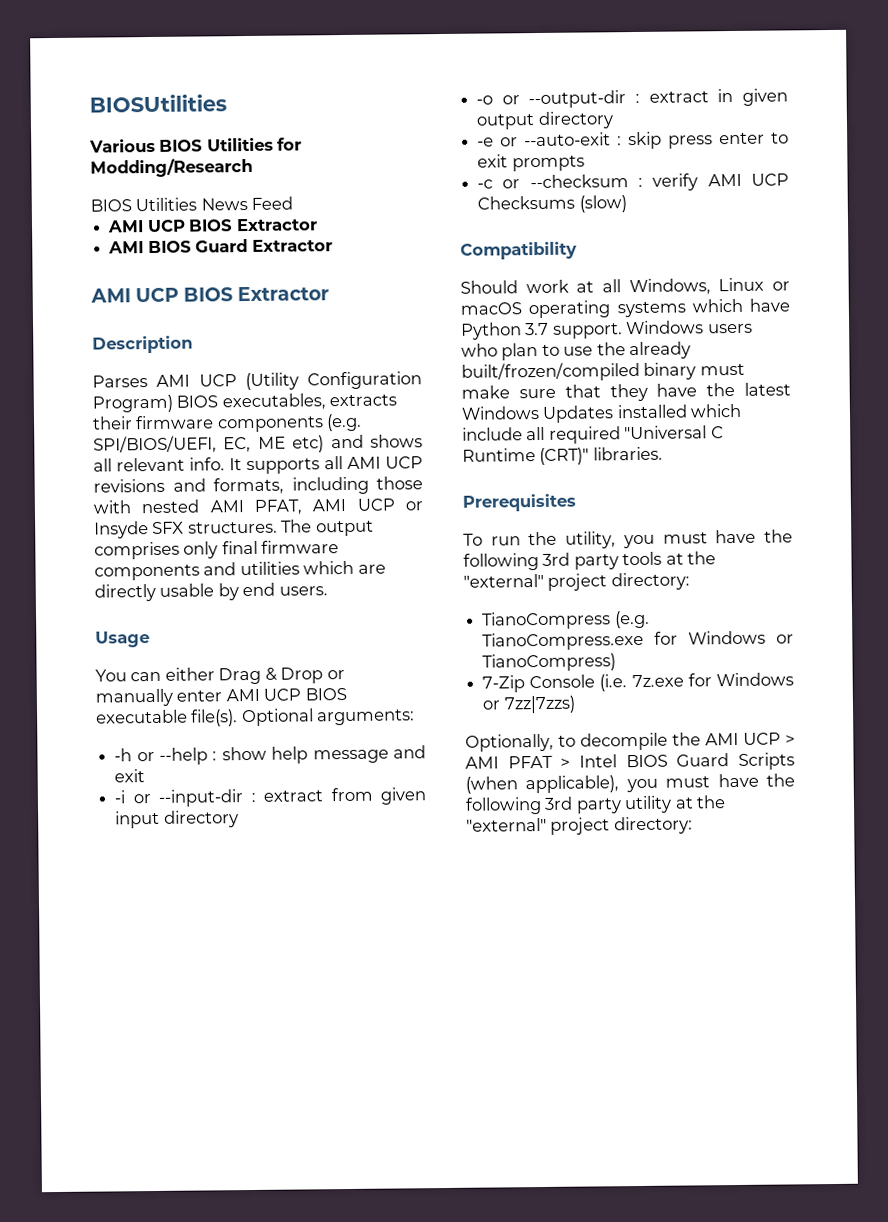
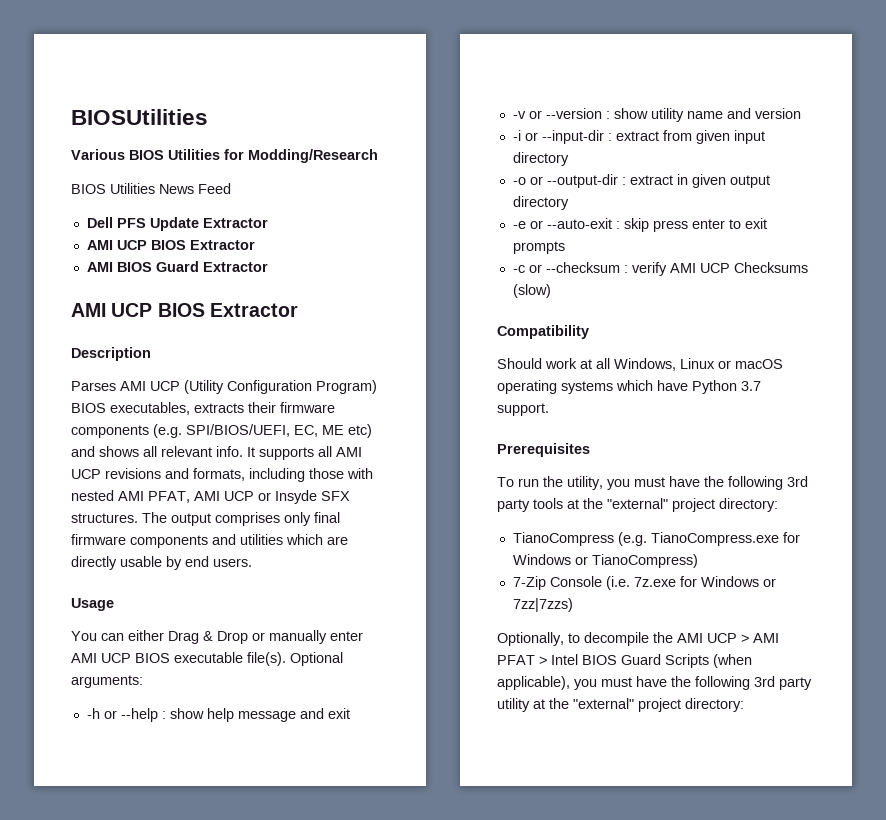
(294, 203) none -> [86,217,268,231] // Dell PFS Update Extractor
(146, 776) none -> [512,108,801,122] // -v or --version : show utility name and version
[626,320,753,335] [461,341,692,361] [461,361,745,382] [461,382,791,402] [461,403,743,423] [462,425,724,444] [462,446,663,466] Windows users who plan to use the already built/frozen/compiled binary must make sure that they have the latest Windows Updates installed which include all required "Universal C Runtime (CRT)" libraries. -> (549, 409) none

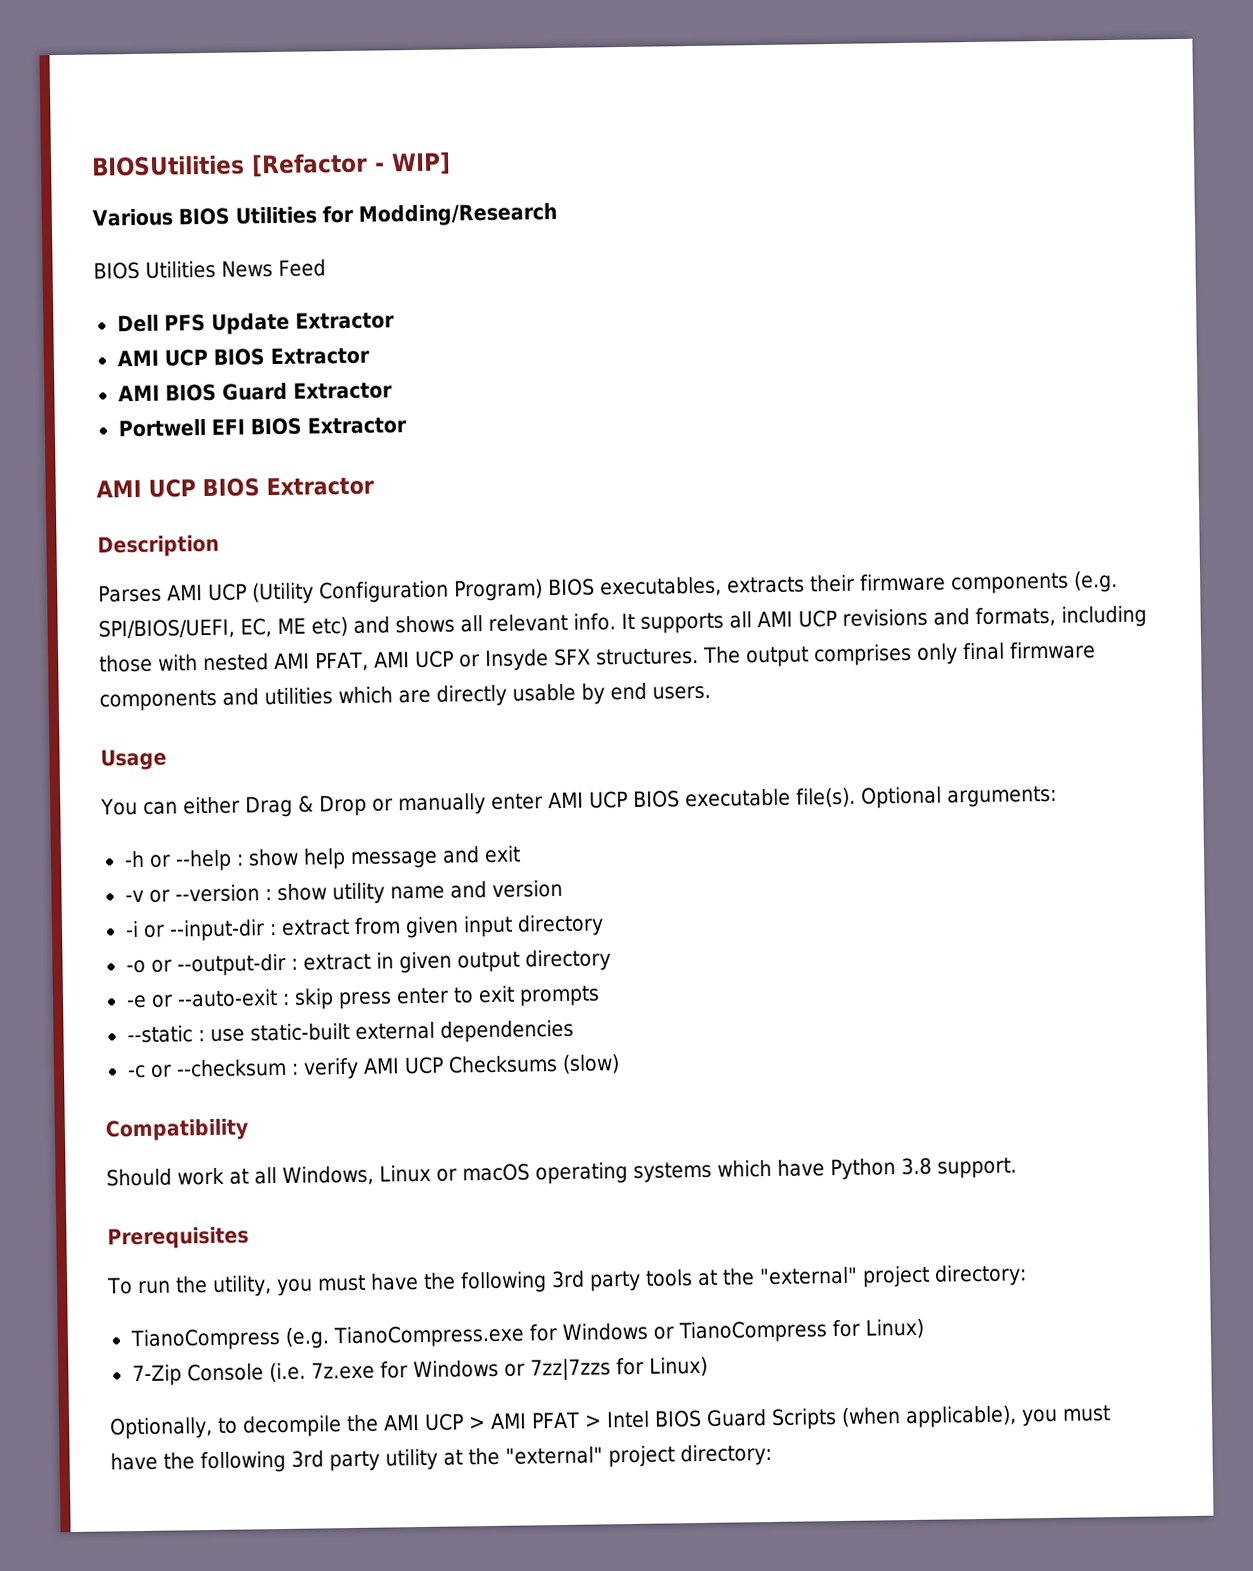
(208, 117) none -> [251,151,451,178] [Refactor - WIP]
(268, 267) none -> [117,416,407,438] // Portwell EFI BIOS Extractor
(565, 247) none -> [126,1019,574,1044] // --static : use static-built external dependencies
[741,381,761,391] 3.7 -> [901,1157,932,1176] 3.8
[591,554,698,568] TianoCompress) -> [677,1318,925,1344] TianoCompress for Linux)
[512,598,573,612] 7zz|7zzs) -> [529,1356,708,1381] 7zz|7zzs for Linux)

